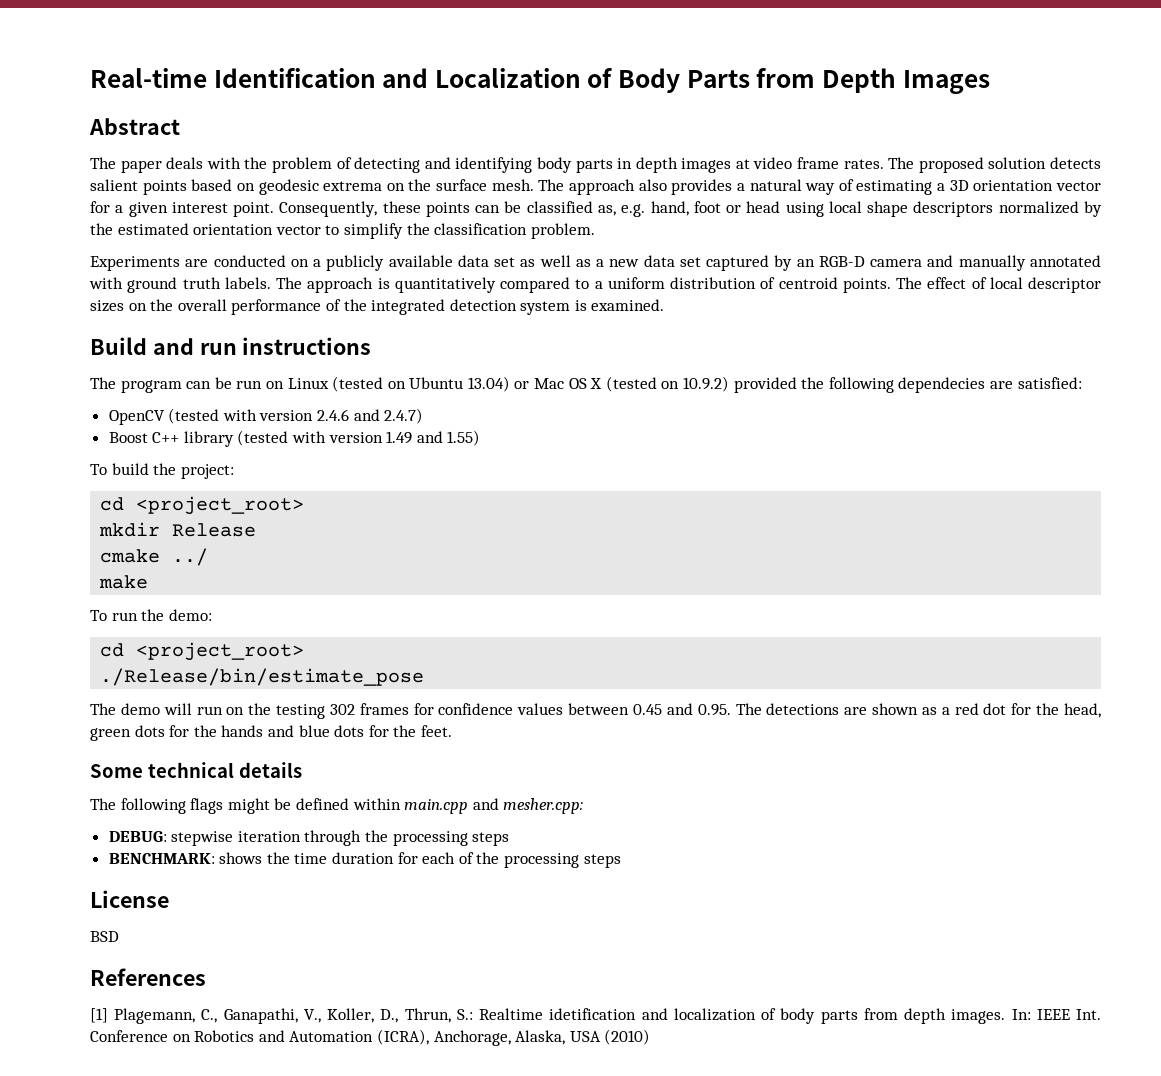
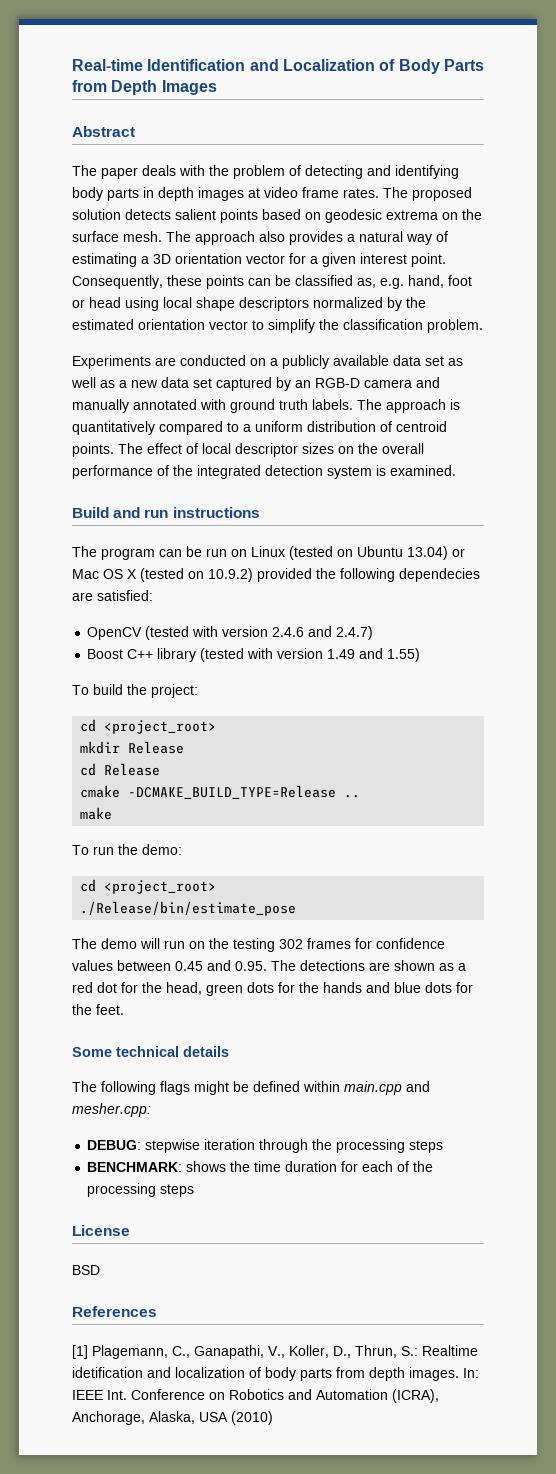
(257, 530) none -> [80,763,161,776] // cd Release
[172,548,209,566] ../ -> [128,785,361,799] -DCMAKE_BUILD_TYPE=Release ..

